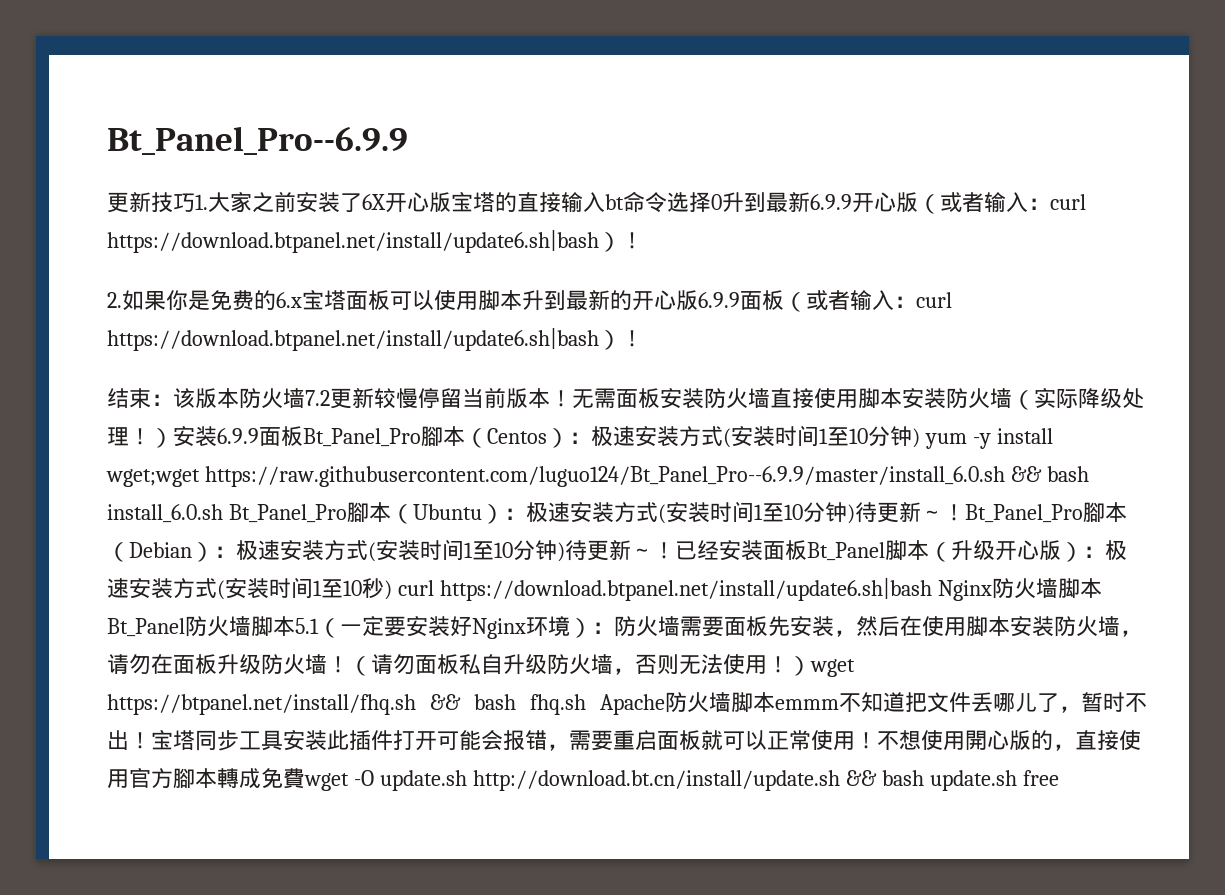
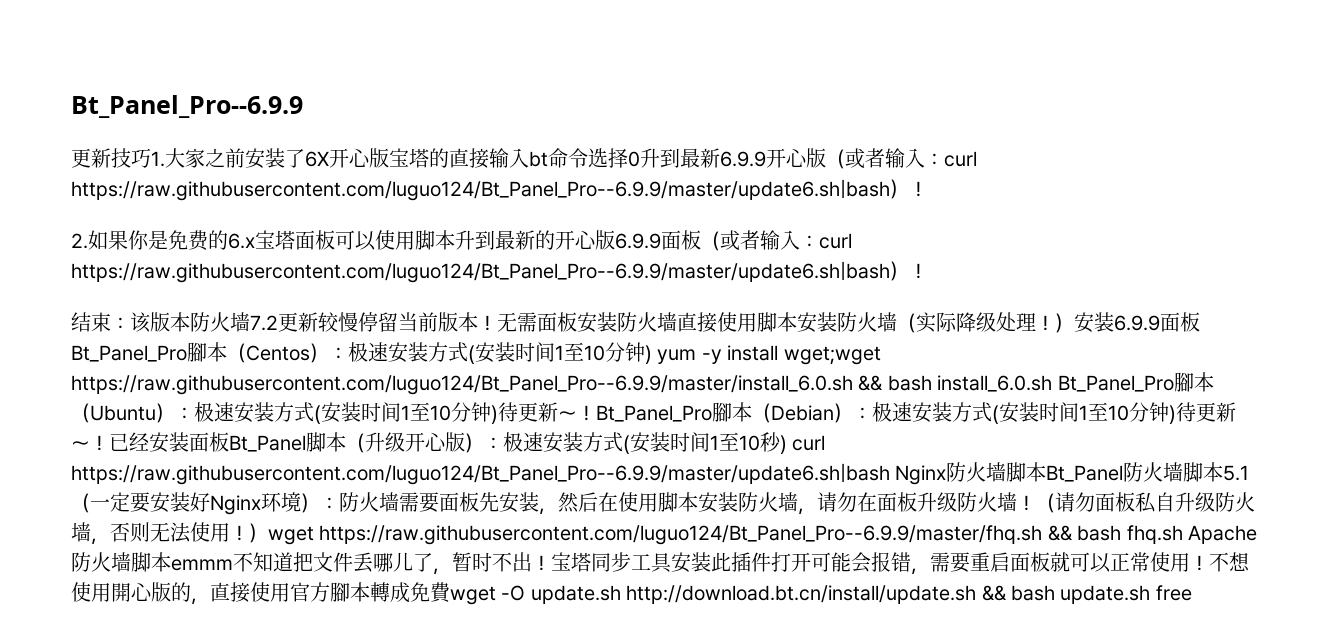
[107,230,599,253] https://download.btpanel.net/install/update6.sh|bash -> [71,179,890,201] https://raw.githubusercontent.com/luguo124/Bt_Panel_Pro--6.9.9/master/update6.sh|bash
[107,328,599,351] https://download.btpanel.net/install/update6.sh|bash -> [71,261,890,283] https://raw.githubusercontent.com/luguo124/Bt_Panel_Pro--6.9.9/master/update6.sh|bash
[439,578,932,601] https://download.btpanel.net/install/update6.sh|bash -> [71,463,890,485] https://raw.githubusercontent.com/luguo124/Bt_Panel_Pro--6.9.9/master/update6.sh|bash
[107,694,416,715] https://btpanel.net/install/fhq.sh -> [319,525,1043,545] https://raw.githubusercontent.com/luguo124/Bt_Panel_Pro--6.9.9/master/fhq.sh

